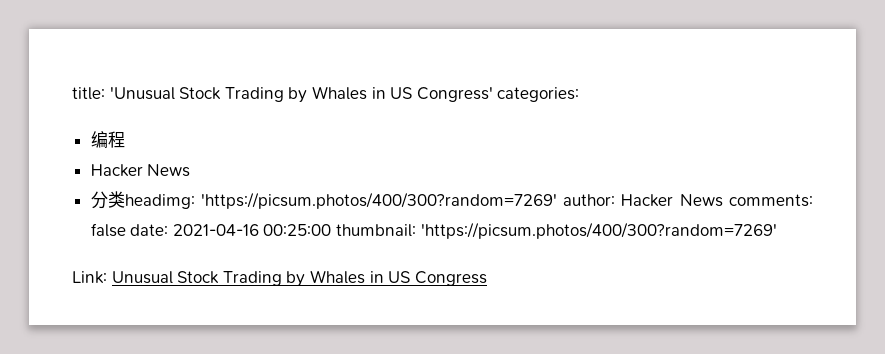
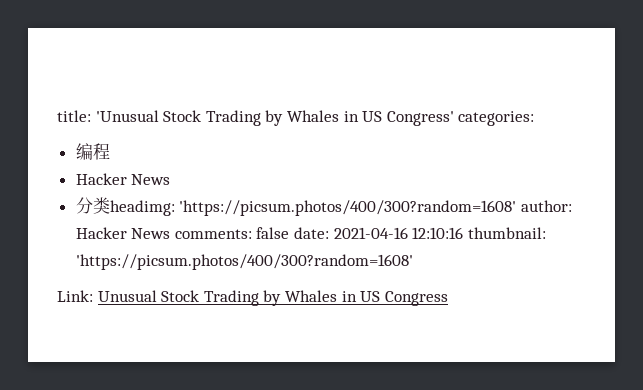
[200,192,557,209] 'https://picsum.photos/400/300?random=7269' -> [179,200,517,216] 'https://picsum.photos/400/300?random=1608'
[263,222,777,239] 00:25:00 thumbnail: 'https://picsum.photos/400/300?random=7269' -> [412,227,546,239] [75,254,413,270] 12:10:16 thumbnail: 'https://picsum.photos/400/300?random=1608'

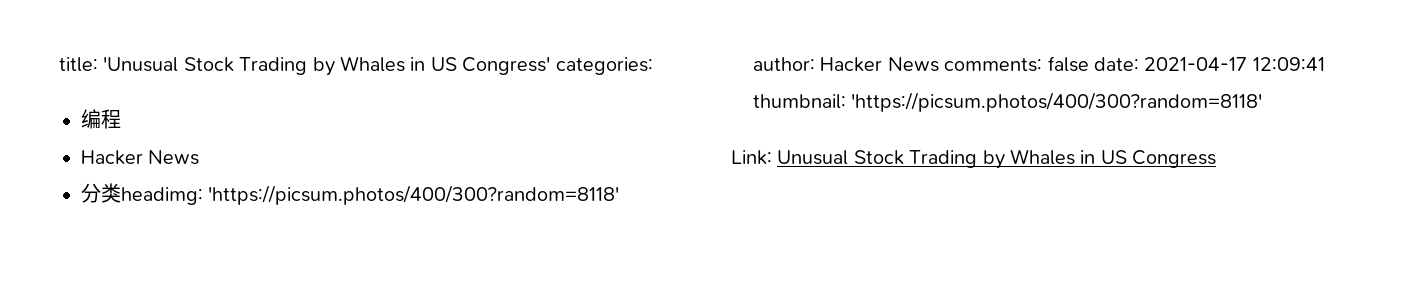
[179,200,517,216] 'https://picsum.photos/400/300?random=1608' -> [208,185,620,205] 'https://picsum.photos/400/300?random=8118'
[333,227,546,239] [75,254,413,270] 2021-04-16 12:10:16 thumbnail: 'https://picsum.photos/400/300?random=1608' -> [1144,57,1325,71] [753,92,1263,112] 2021-04-17 12:09:41 thumbnail: 'https://picsum.photos/400/300?random=8118'

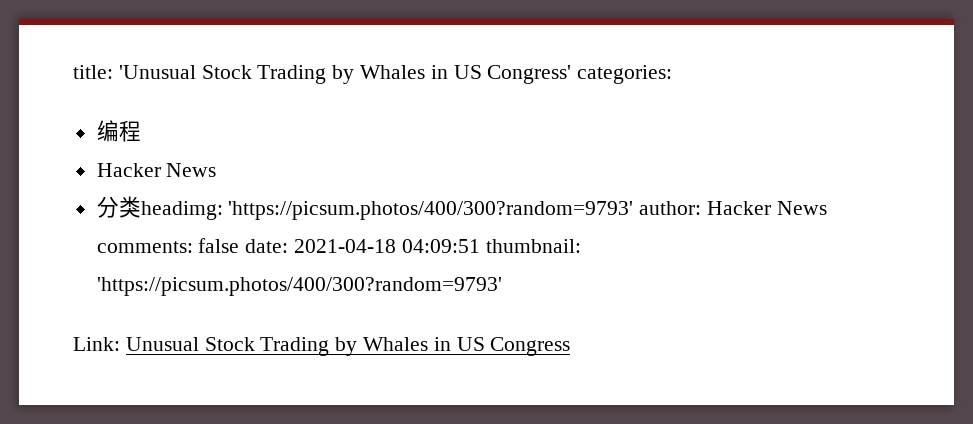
[208,185,620,205] 'https://picsum.photos/400/300?random=8118' -> [228,201,634,220] 'https://picsum.photos/400/300?random=9793'
[1144,57,1325,71] [753,92,1263,112] 2021-04-17 12:09:41 thumbnail: 'https://picsum.photos/400/300?random=8118' -> [294,239,581,253] [96,277,502,296] 2021-04-18 04:09:51 thumbnail: 'https://picsum.photos/400/300?random=9793'

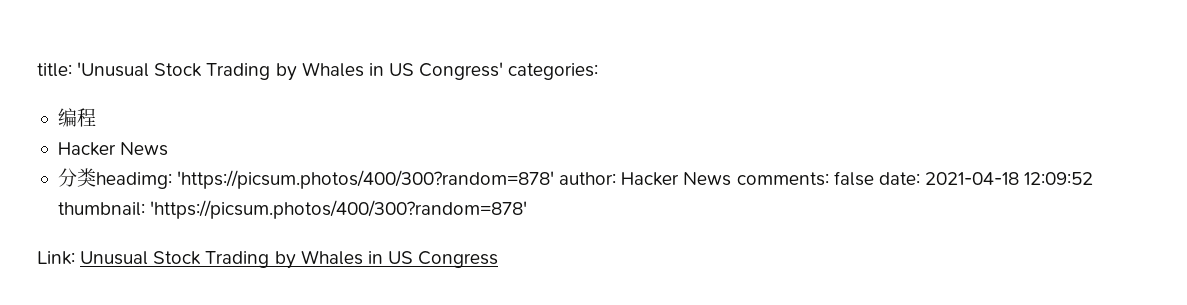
[228,201,634,220] 'https://picsum.photos/400/300?random=9793' -> [177,170,555,189] 'https://picsum.photos/400/300?random=878'
[401,239,581,253] [96,277,502,296] 04:09:51 thumbnail: 'https://picsum.photos/400/300?random=9793' -> [1024,172,1094,185] [57,200,528,219] 12:09:52 thumbnail: 'https://picsum.photos/400/300?random=878'

